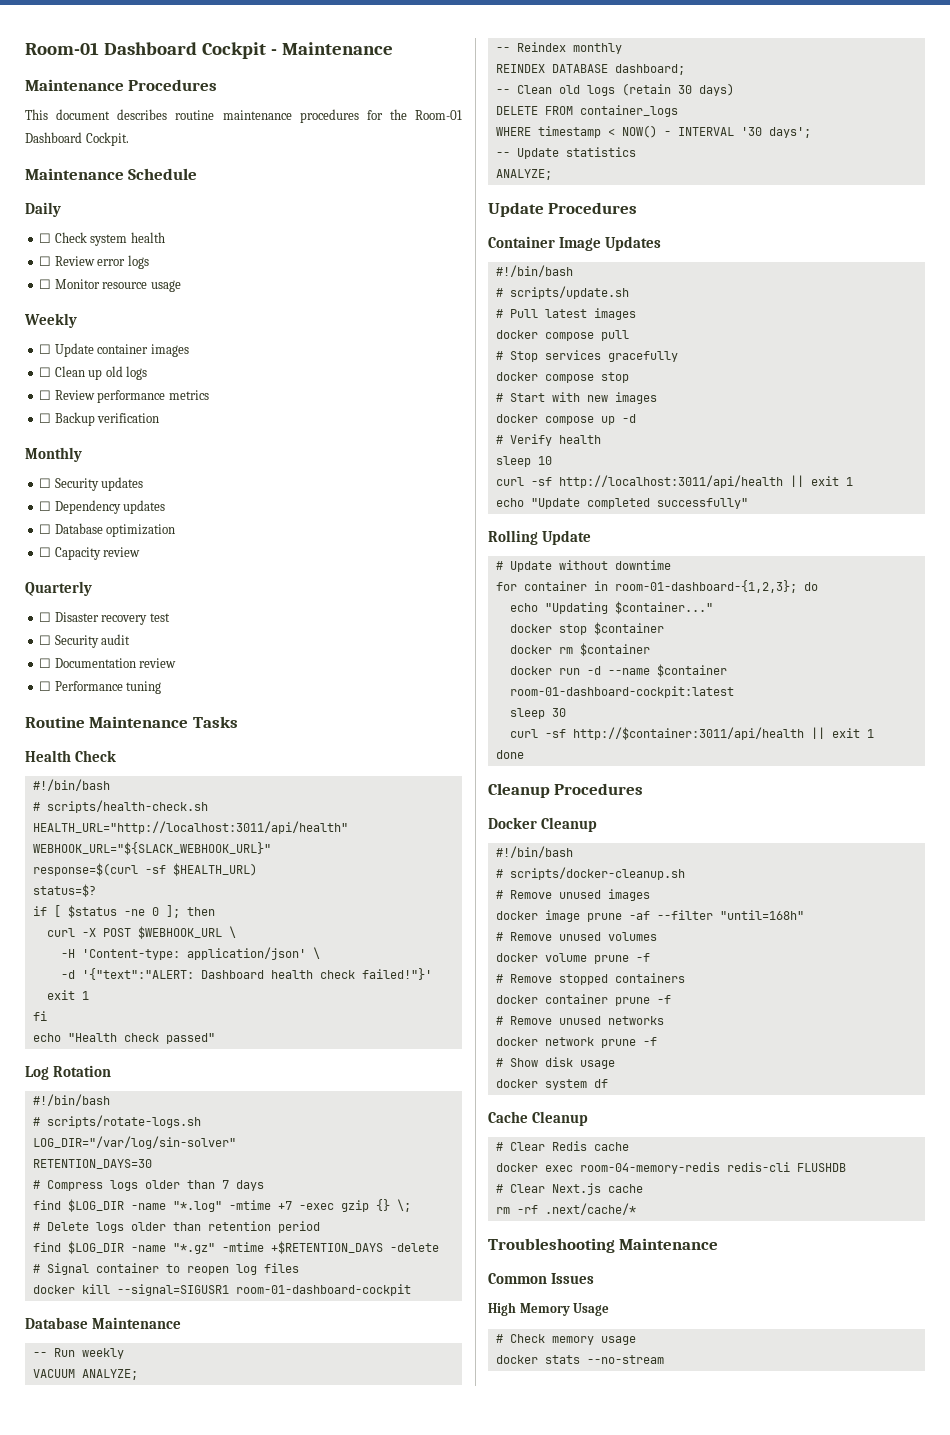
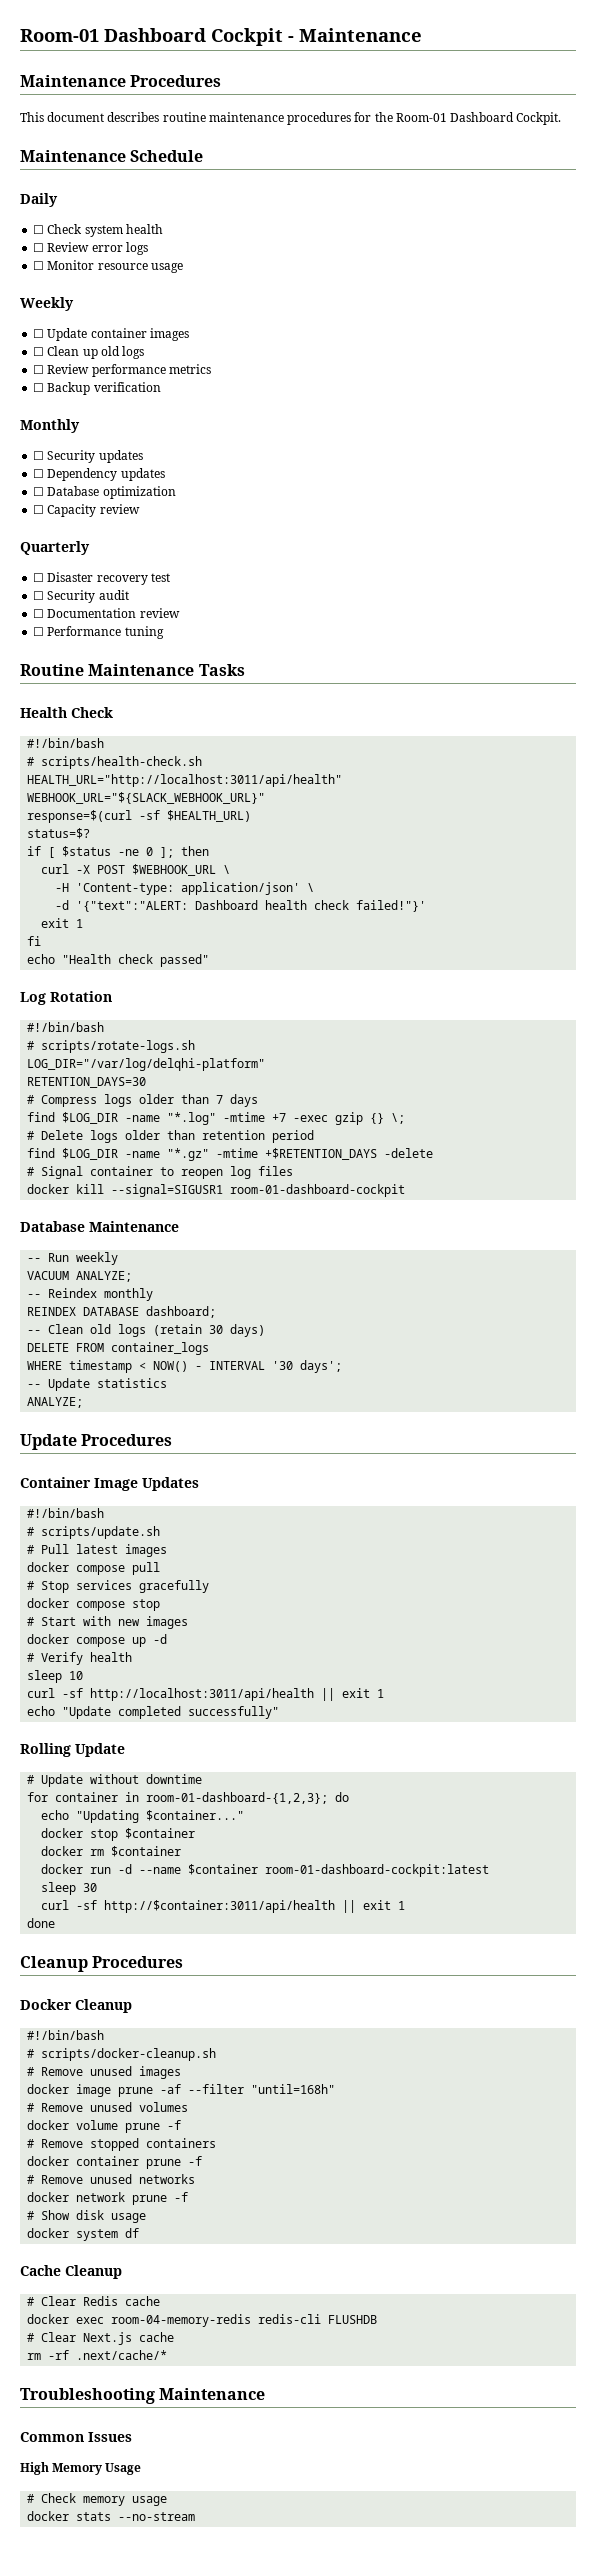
[32,1136,236,1149] LOG_DIR="/var/log/sin-solver" -> [27,1058,266,1071] LOG_DIR="/var/log/delqhi-platform"

